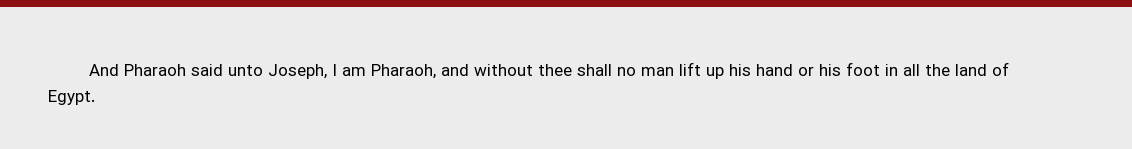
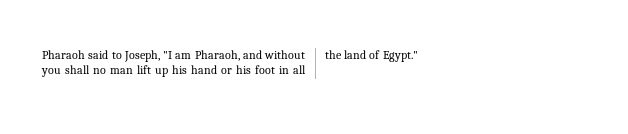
[88,64,119,76] And -> (42, 54) none
[227,64,337,79] unto Joseph, I -> [111,50,172,62] to Joseph, "I
[537,64,572,76] thee -> [41,68,61,77] you
[48,90,95,105] Egypt. -> [382,51,418,62] Egypt."

